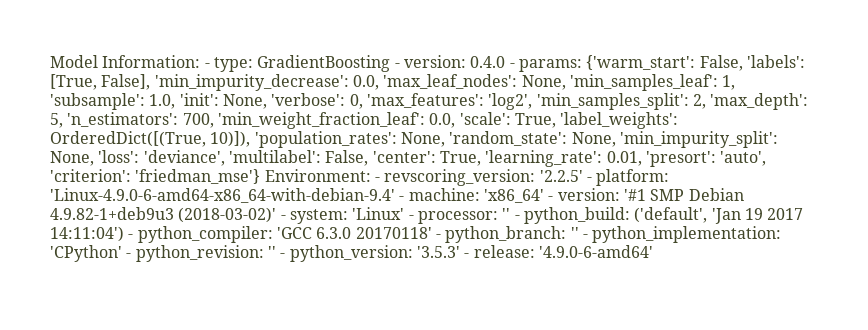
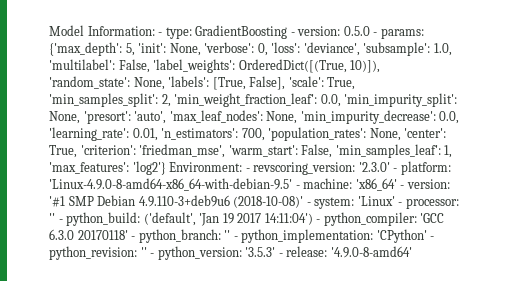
[470,56,506,68] 0.4.0 -> [343,26,370,36] 0.5.0
[586,55,805,71] [50,74,736,91] [50,93,809,110] [50,112,679,129] [50,131,778,148] [50,150,767,167] [50,169,261,184] {'warm_start': False, 'labels': [True, False], 'min_impurity_decrease': 0.0, 'max_leaf_nodes': None, 'min_samples_leaf': 1, 'subsample': 1.0, 'init': None, 'verbose': 0, 'max_features': 'log2', 'min_samples_split': 2, 'max_depth': 5, 'n_estimators': 700, 'min_weight_fraction_leaf': 0.0, 'scale': True, 'label_weights': OrderedDict([(True, 10)]), 'population_rates': None, 'random_state': None, 'min_impurity_split': None, 'loss': 'deviance', 'multilabel': False, 'center': True, 'learning_rate': 0.01, 'presort': 'auto', 'criterion': 'friedman_mse'} -> [49,42,452,56] [49,59,381,73] [49,76,356,90] [49,93,458,107] [49,110,460,124] [49,127,447,141] [49,144,453,158] [49,161,166,175] {'max_depth': 5, 'init': None, 'verbose': 0, 'loss': 'deviance', 'subsample': 1.0, 'multilabel': False, 'label_weights': OrderedDict([(True, 10)]), 'random_state': None, 'labels': [True, False], 'scale': True, 'min_samples_split': 2, 'min_weight_fraction_leaf': 0.0, 'min_impurity_split': None, 'presort': 'auto', 'max_leaf_nodes': None, 'min_impurity_decrease': 0.0, 'learning_rate': 0.01, 'n_estimators': 700, 'population_rates': None, 'center': True, 'criterion': 'friedman_mse', 'warm_start': False, 'min_samples_leaf': 1, 'max_features': 'log2'}
[539,170,583,182] '2.2.5' -> [358,162,390,172] '2.3.0'
[50,188,395,203] 'Linux-4.9.0-6-amd64-x86_64-with-debian-9.4' -> [49,178,292,191] 'Linux-4.9.0-8-amd64-x86_64-with-debian-9.5'
[50,207,277,223] 4.9.82-1+deb9u3 (2018-03-02)' -> [138,195,304,208] 4.9.110-3+deb9u6 (2018-10-08)'
[538,245,653,258] '4.9.0-6-amd64' -> [330,246,412,258] '4.9.0-8-amd64'

